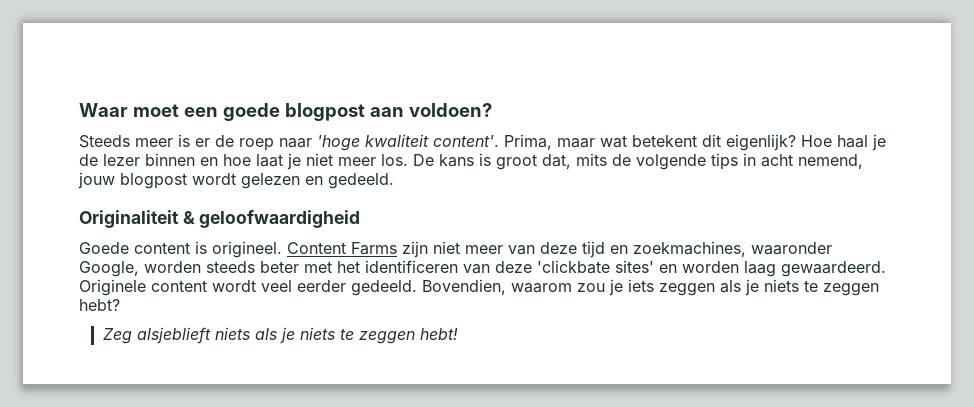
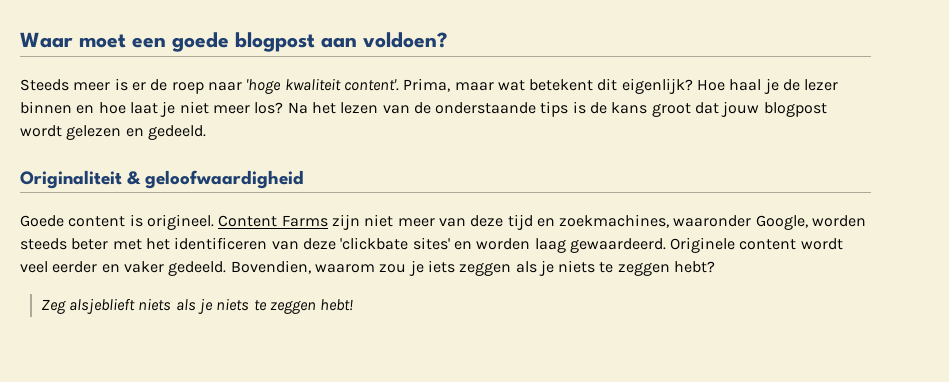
[381,153,863,170] los. De kans is groot dat, mits de volgende tips in acht nemend, -> [254,101,720,117] los? Na het lezen van de onderstaande tips is de kans groot dat
(346, 286) none -> [101,261,164,273] en vaker

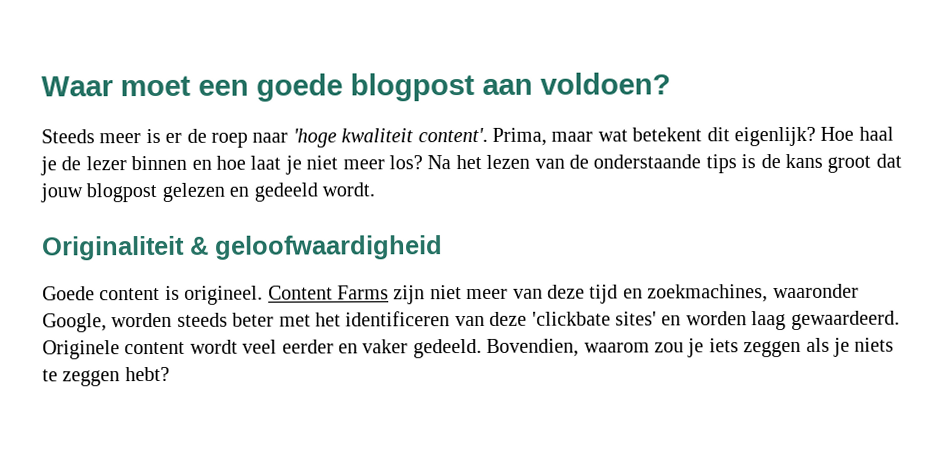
[20,125,62,137] wordt -> (158, 192) none
[147,125,206,140] gedeeld. -> [253,182,375,202] gedeeld wordt.
[40,298,354,314] // Zeg alsjeblieft niets als je niets te zeggen hebt! -> (170, 374) none

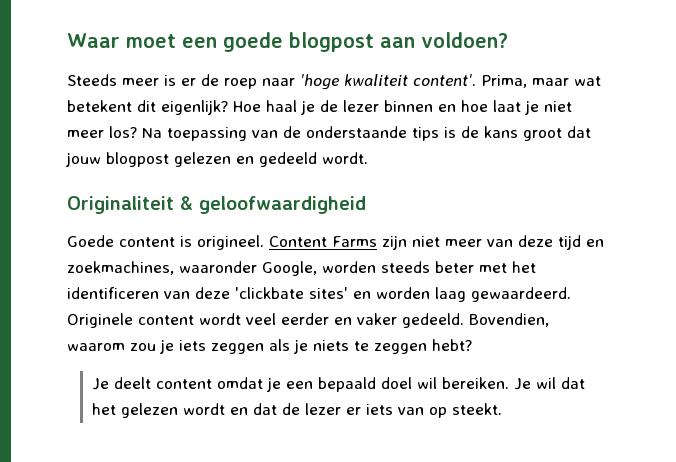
[455,154,531,170] het lezen -> [167,127,247,141] toepassing
(170, 374) none -> [91,377,585,392] [91,403,502,418] // Je deelt content omdat je een bepaald doel wil bereiken. Je wil dat het gelezen wordt en dat de lezer er iets van op steekt.

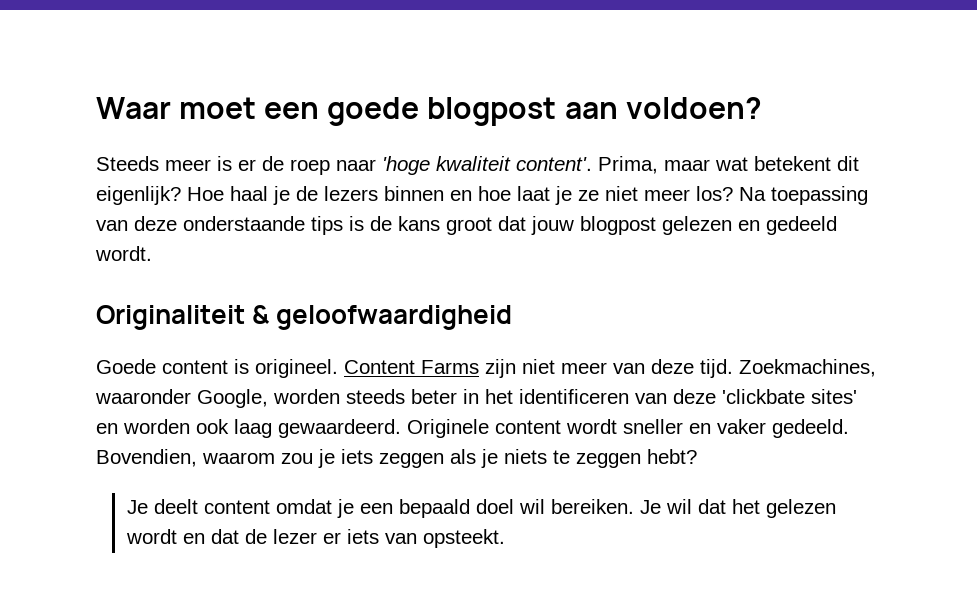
[343,100,379,112] lezer -> [324,186,378,201] lezers
(539, 107) none -> [578,190,599,201] ze
[283,126,301,138] de -> [134,216,177,231] deze
[558,235,604,250] [67,261,174,275] tijd en zoekmachines, -> [700,359,876,378] tijd. Zoekmachines,
[479,263,507,273] met -> [463,389,479,404] in
(430, 293) none -> [196,419,229,434] ook
[246,313,329,325] veel eerder -> [623,419,683,434] sneller
[428,403,502,418] op steekt. -> [422,529,505,548] opsteekt.

